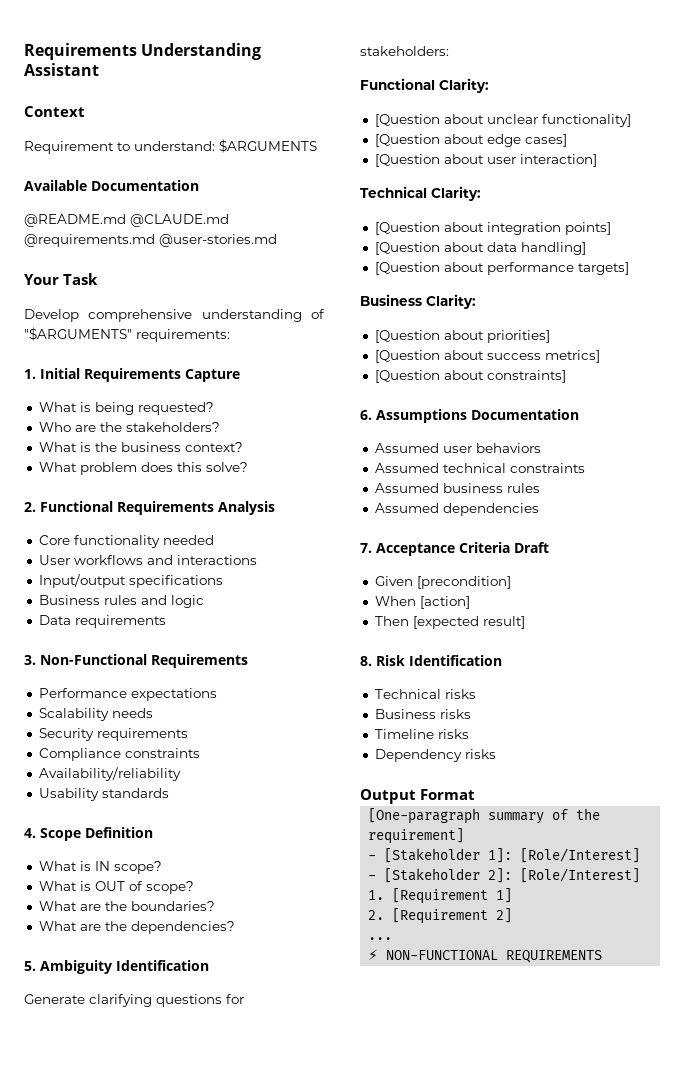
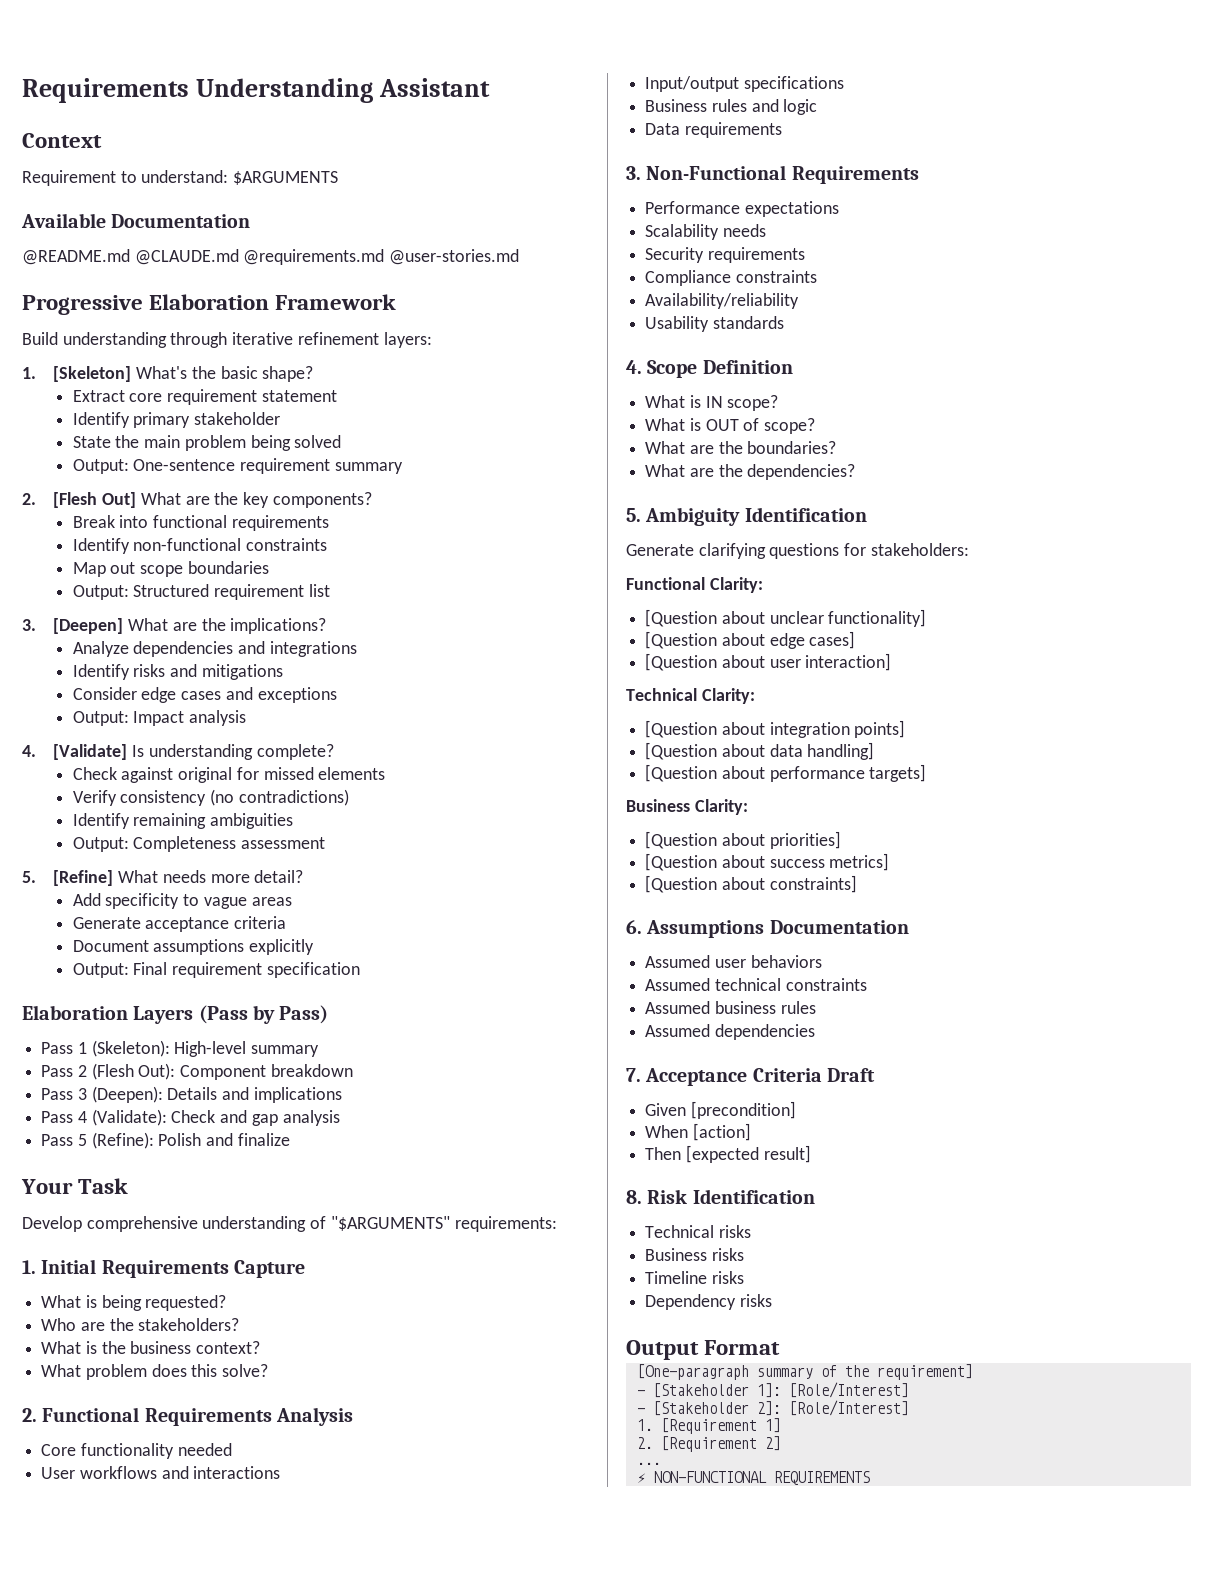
(277, 240) none -> [22,294,397,315] [22,332,432,348] [22,366,314,382] [72,389,337,405] [72,412,281,428] [72,435,342,451] [72,458,403,474] [22,492,372,508] [72,515,329,531] [72,538,328,554] [72,561,269,577] [72,584,330,600] [22,618,327,634] [72,641,357,657] [72,664,283,680] [72,687,337,703] [72,710,247,726] [22,744,334,760] [72,767,386,783] [72,789,349,806] [72,813,294,829] [72,836,326,852] [22,870,304,886] [72,893,292,909] [72,916,287,932] [72,939,315,955] [72,962,360,978] [22,1005,329,1024] [41,1040,320,1057] [41,1063,353,1080] [41,1086,342,1103] [41,1109,340,1126] [41,1132,290,1149] // Progressive Elaboration Framework // Build understanding through iterative refinement layers: // 1. [Skeleton] What's the basic shape? // Extract core requirement statement // Identify primary stakeholder // State the main problem being solved // Output: One-sentence requirement summary // 2. [Flesh Out] What are the key components? // Break into functional requirements // Identify non-functional constraints // Map out scope boundaries // Output: Structured requirement list // 3. [Deepen] What are the implications? // Analyze dependencies and integrations // Identify risks and mitigations // Consider edge cases and exceptions // Output: Impact analysis // 4. [Validate] Is understanding complete? // Check against original for missed elements // Verify consistency (no contradictions) // Identify remaining ambiguities // Output: Completeness assessment // 5. [Refine] What needs more detail? // Add specificity to vague areas // Generate acceptance criteria // Document assumptions explicitly // Output: Final requirement specification // Elaboration Layers (Pass by Pass) // Pass 1 (Skeleton): High-level summary // Pass 2 (Flesh Out): Component breakdown // Pass 3 (Deepen): Details and implications // Pass 4 (Validate): Check and gap analysis // Pass 5 (Refine): Polish and finalize

